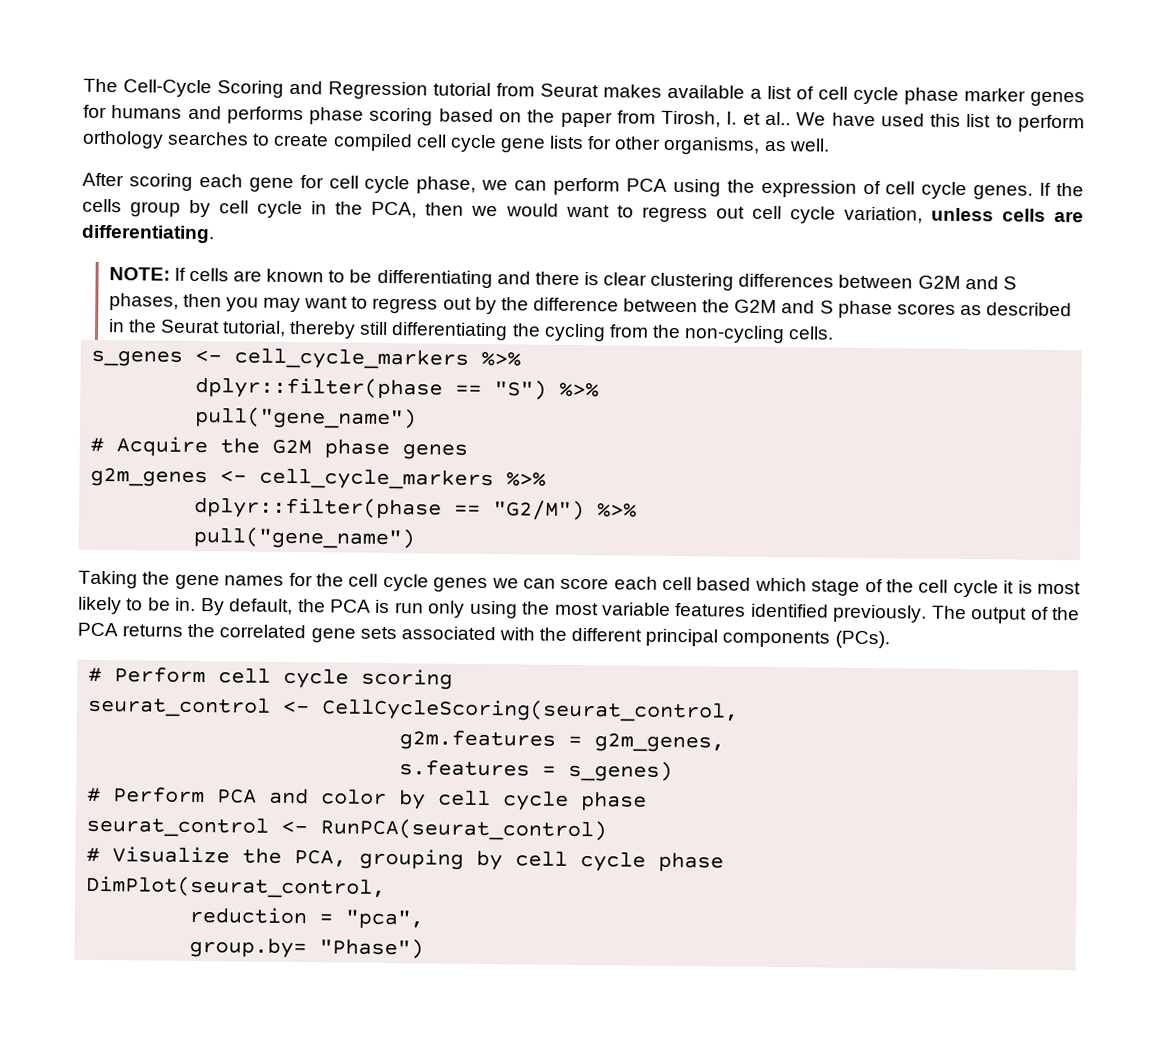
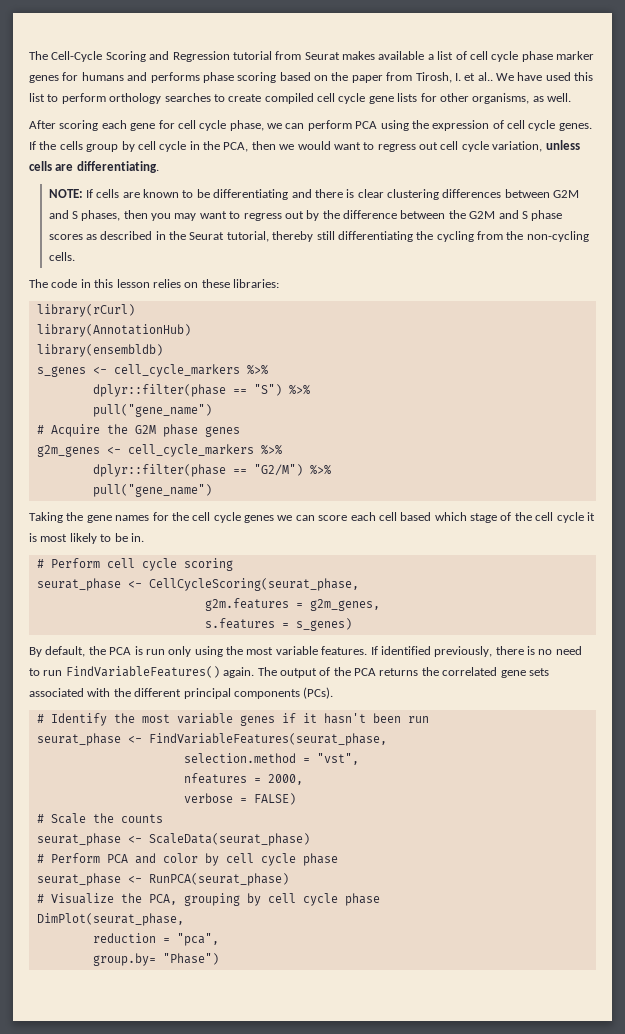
(835, 333) none -> [29,279,279,288] [36,304,135,317] [36,324,191,337] [36,344,163,357] // The code in this lesson relies on these libraries: // library(rCurl) // library(AnnotationHub) // library(ensembldb)
(197, 604) none -> [36,558,233,571] [36,578,359,591] [204,598,380,611] [204,618,352,631] // # Perform cell cycle scoring // seurat_phase <- CellCycleScoring(seurat_phase, // g2m.features = g2m_genes, // s.features = s_genes) //
[675,603,928,623] features identified previously. -> [321,646,582,657] [29,666,255,678] features. If identified previously, there is no need to run FindVariableFeatures() again.
[114,666,454,690] [87,695,740,723] [399,729,726,753] [399,759,674,782] Perform cell cycle scoring // seurat_control <- CellCycleScoring(seurat_control, // g2m.features = g2m_genes, // s.features = s_genes) -> [50,713,429,726] [36,733,387,746] [183,753,359,765] [183,773,303,785] [183,793,296,805] [36,813,163,824] [36,833,310,846] Identify the most variable genes if it hasn't been run // seurat_phase <- FindVariableFeatures(seurat_phase, // selection.method = "vst", // nfeatures = 2000, // verbose = FALSE) // # Scale the counts // seurat_phase <- ScaleData(seurat_phase)
[86,815,608,842] seurat_control <- RunPCA(seurat_control) -> [36,873,289,886] seurat_phase <- RunPCA(seurat_phase)
[86,875,387,899] DimPlot(seurat_control, -> [36,913,184,926] DimPlot(seurat_phase,

